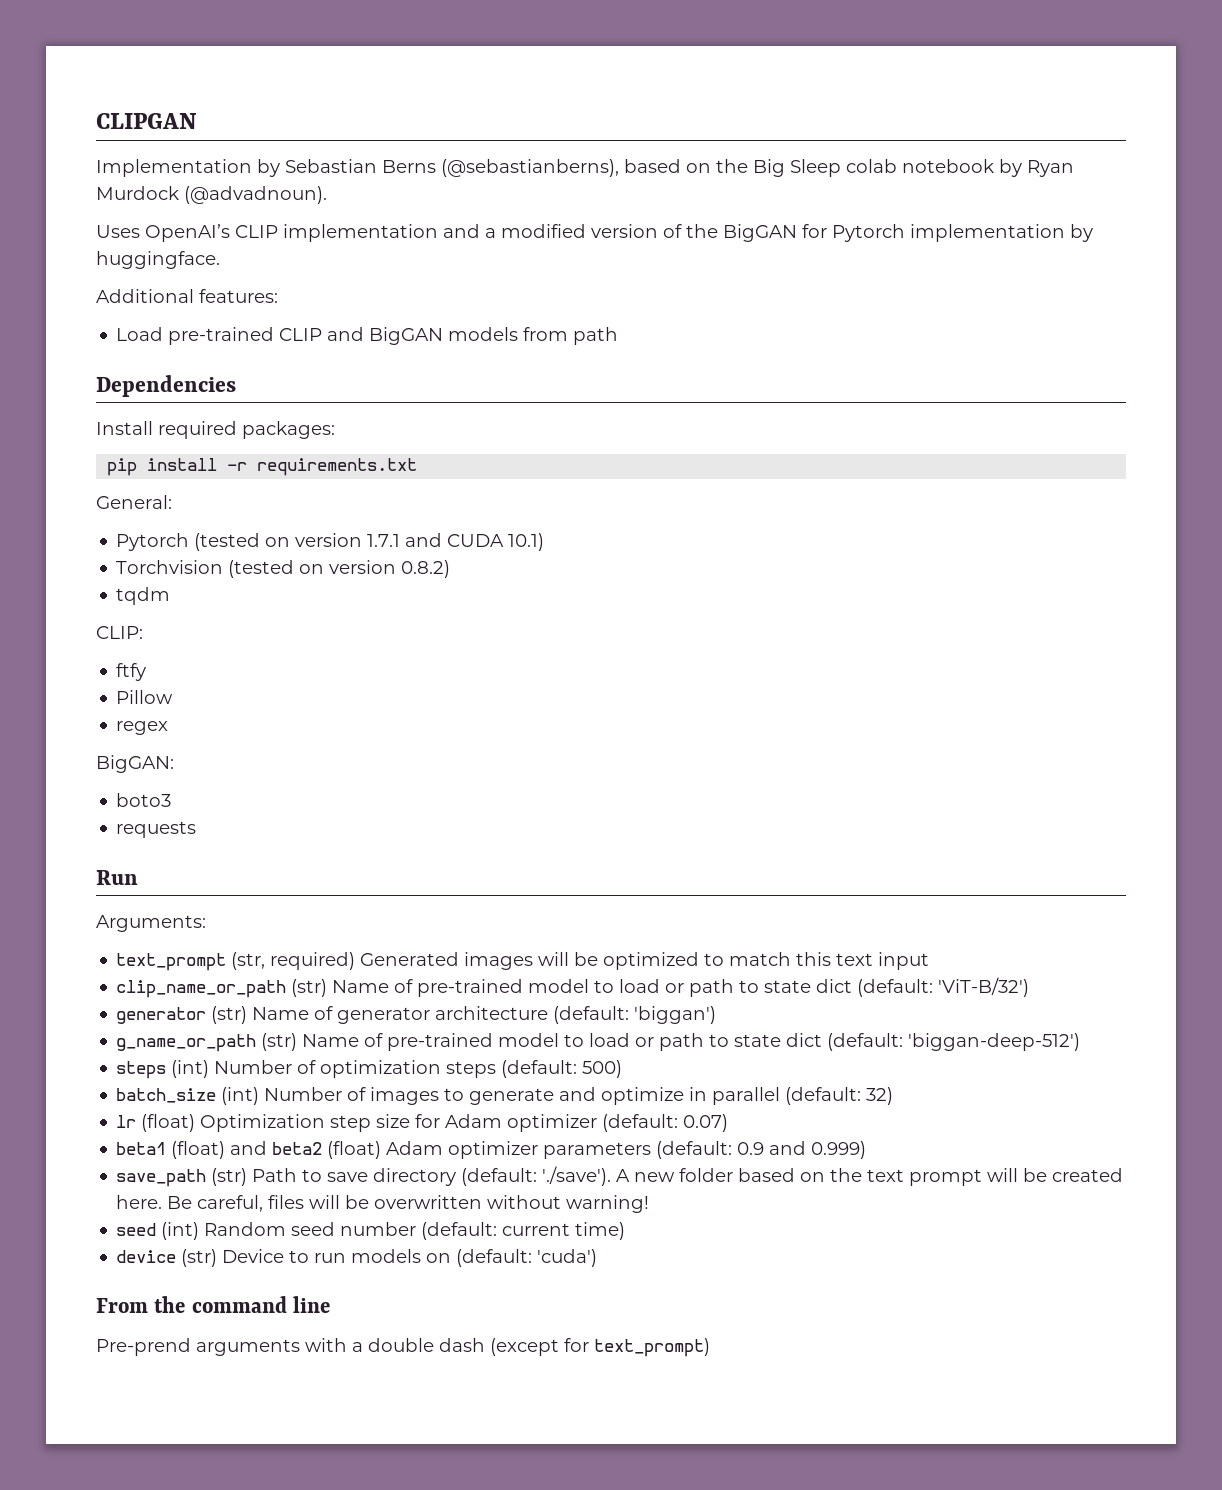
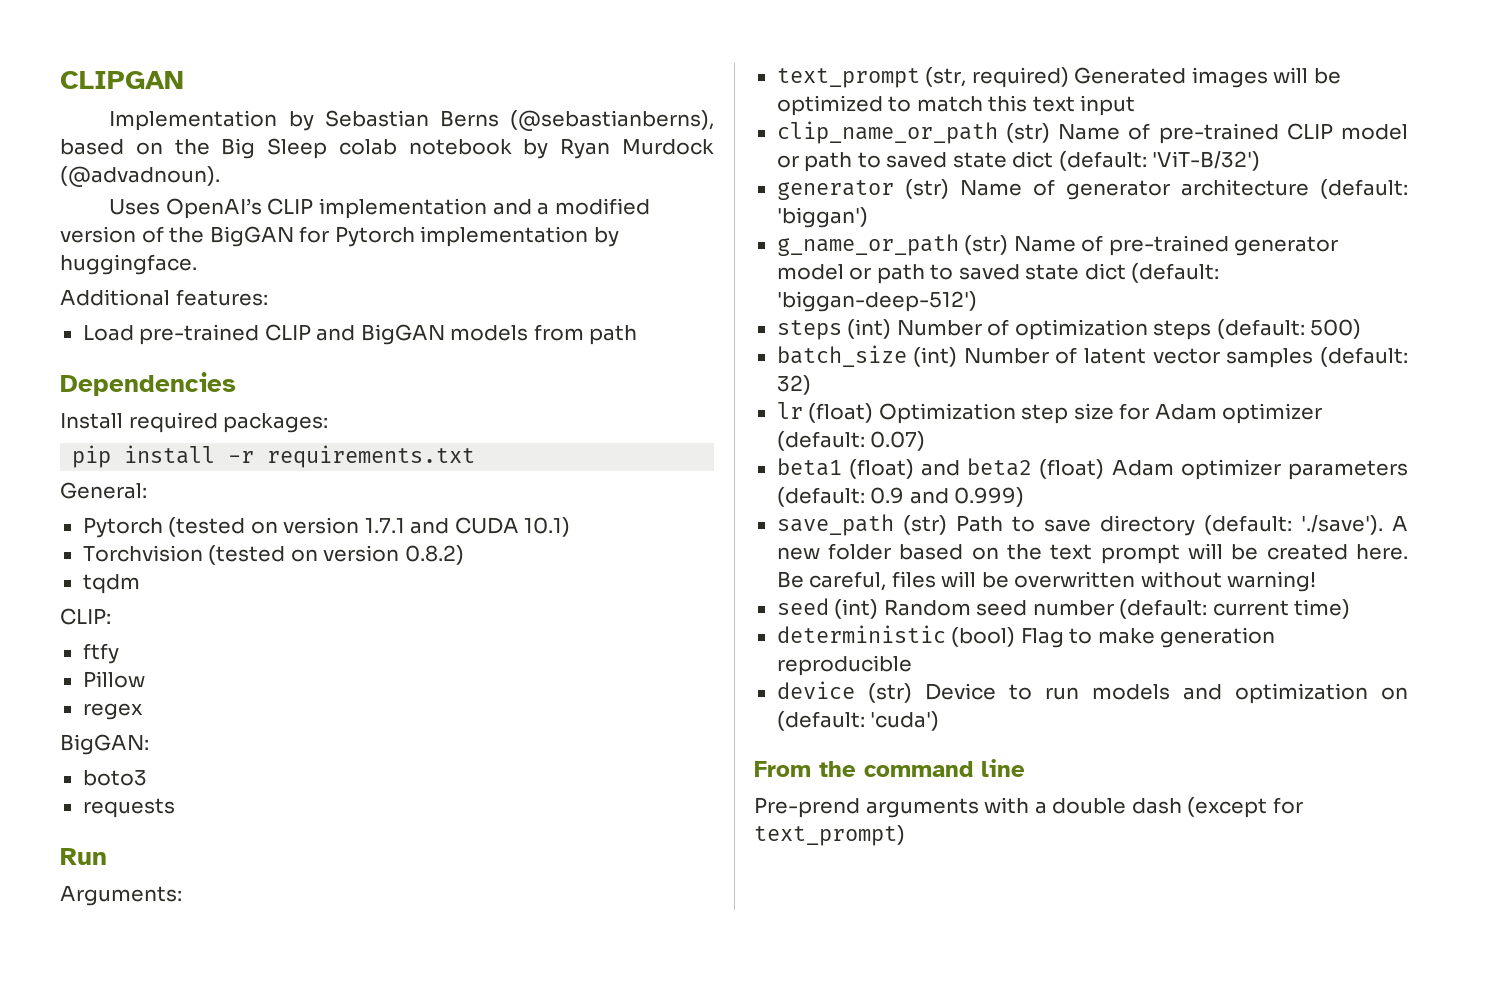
[528,979,760,997] model to load or path to -> [1286,123,1408,140] [776,152,948,172] CLIP model or path to saved
[498,1033,730,1051] model to load or path to -> [1234,236,1339,256] [776,264,1020,284] generator model or path to saved
[370,1087,781,1105] images to generate and optimize in parallel -> [1084,348,1314,368] latent vector samples
(626, 1231) none -> [776,625,1276,648] [776,655,912,676] // deterministic (bool) Flag to make generation reproducible
(422, 1256) none -> [1182,683,1368,704] and optimization

